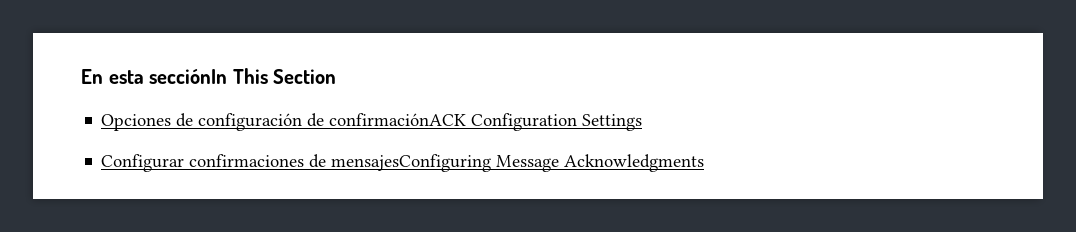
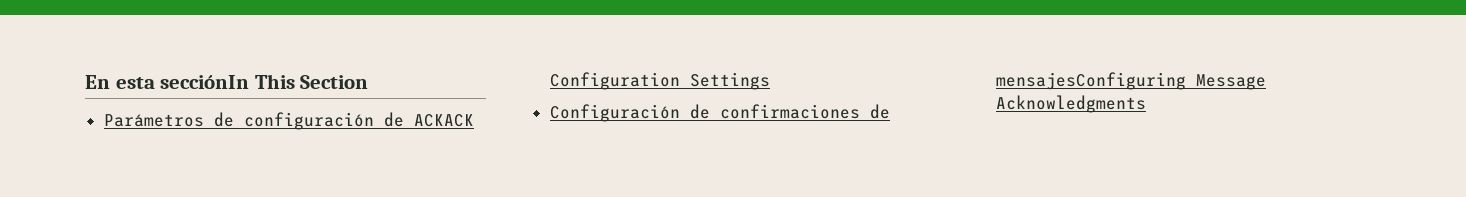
[101,114,172,131] Opciones -> [103,114,204,127] Parámetros
[329,113,467,126] confirmaciónACK -> [413,114,474,127] ACKACK
[101,154,185,172] Configurar -> [549,104,710,122] Configuración de

